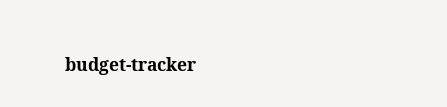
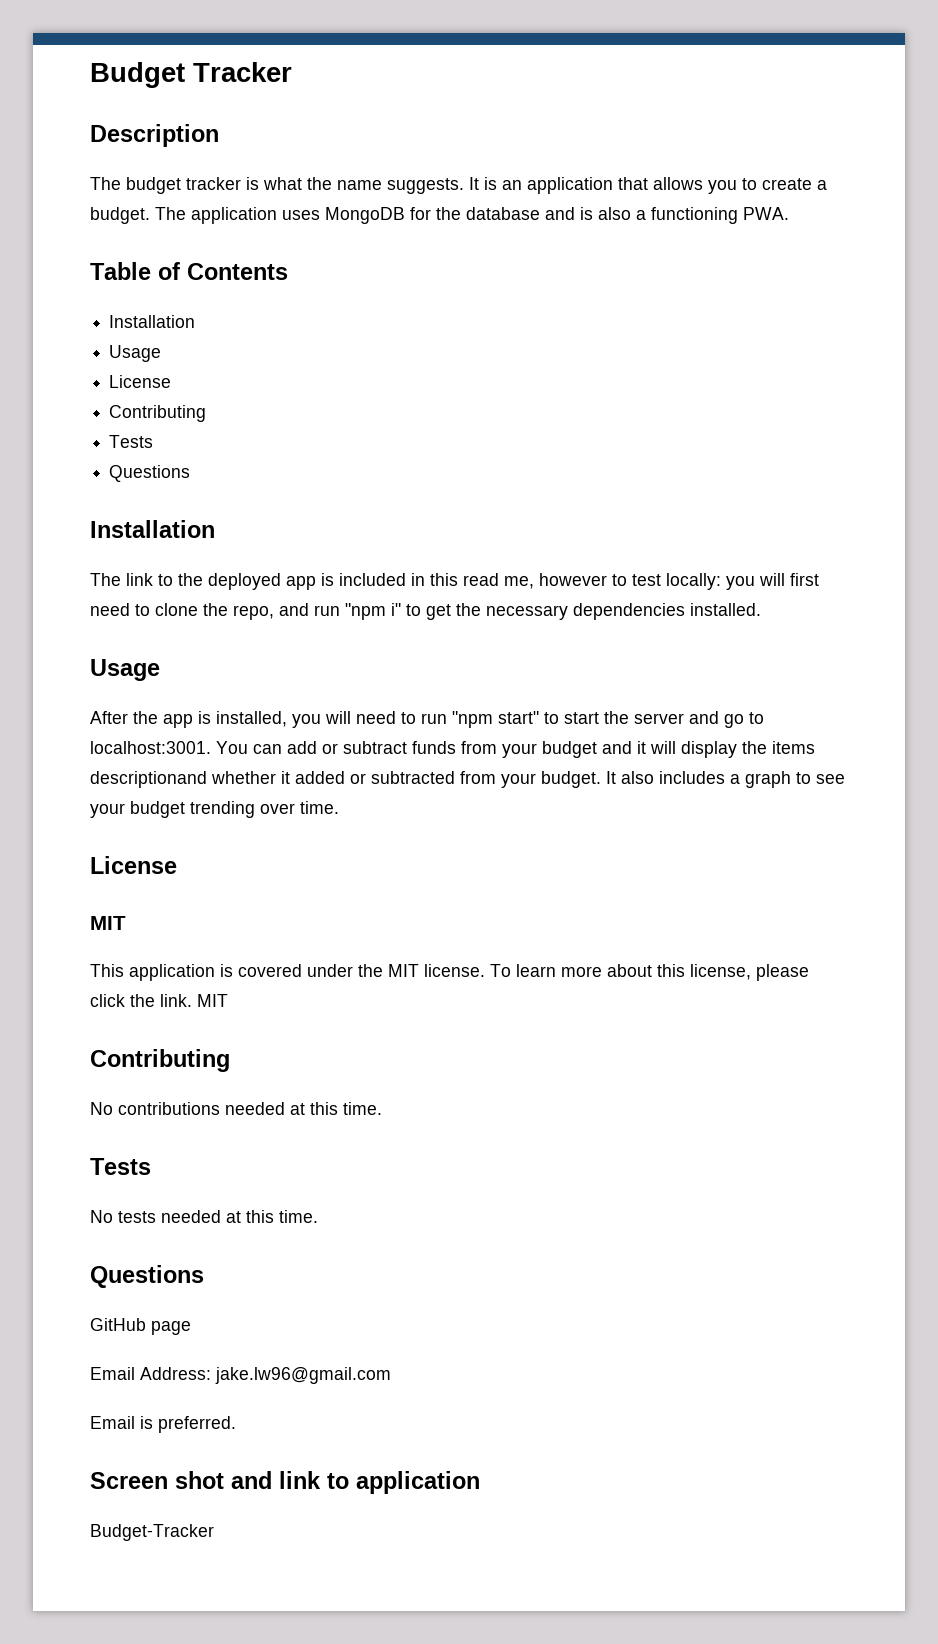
[65,57,196,75] budget-tracker -> [90,62,292,88] [90,124,219,147] [90,177,827,194] [90,207,789,224] [90,262,288,280] [109,315,196,328] [109,345,162,362] [109,375,172,388] [109,405,207,422] [109,435,154,448] [109,465,191,482] [90,520,215,538] [90,573,819,590] [90,603,761,620] [90,659,160,681] [90,711,764,728] [90,741,815,758] [90,771,845,788] [90,801,339,818] [90,856,177,874] [90,916,126,930] [90,964,809,981] [90,994,228,1007] [90,1049,230,1072] [90,1102,382,1115] [90,1158,151,1175] [90,1210,318,1223] [90,1265,204,1288] [90,1318,191,1335] [90,1367,391,1384] [90,1416,236,1433] [90,1471,480,1494] [90,1524,214,1541] Budget Tracker // Description // The budget tracker is what the name suggests. It is an application that allows you to create a budget. The application uses MongoDB for the database and is also a functioning PWA. // Table of Contents // Installation // Usage // License // Contributing // Tests // Questions // Installation // The link to the deployed app is included in this read me, however to test locally: you will first need to clone the repo, and run "npm i" to get the necessary dependencies installed. // Usage // After the app is installed, you will need to run "npm start" to start the server and go to localhost:3001. You can add or subtract funds from your budget and it will display the items descriptionand whether it added or subtracted from your budget. It also includes a graph to see your budget trending over time. // License // MIT // This application is covered under the MIT license. To learn more about this license, please click the link. MIT // Contributing // No contributions needed at this time. // Tests // No tests needed at this time. // Questions // GitHub page // Email Address: jake.lw96@gmail.com // Email is preferred. // Screen shot and link to application // Budget-Tracker

